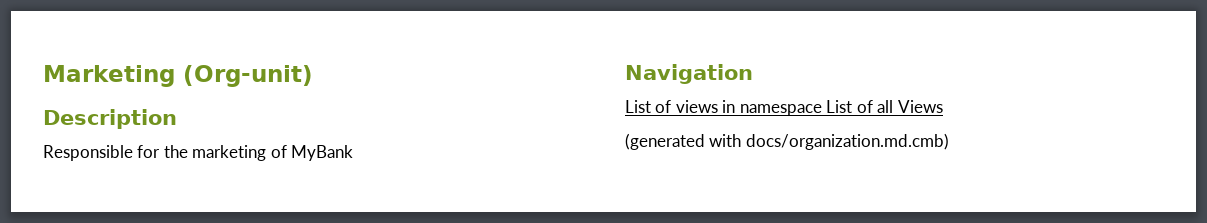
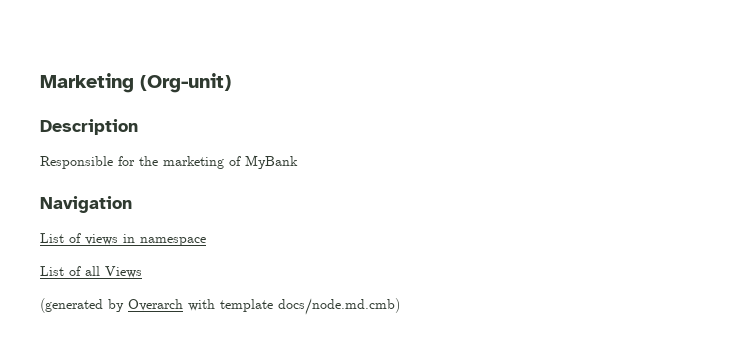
(822, 110) none -> (206, 241) //
[709,133,949,150] with docs/organization.md.cmb) -> [108,298,400,315] by Overarch with template docs/node.md.cmb)

